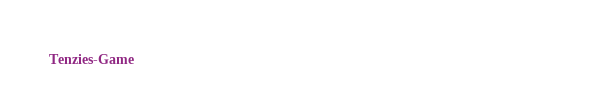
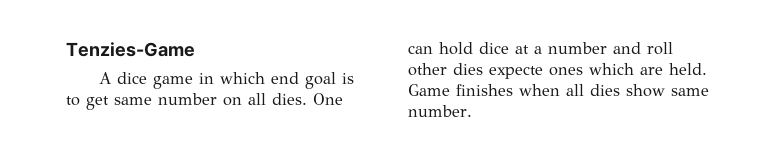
(134, 59) none -> [99,72,355,89] [66,93,343,110] [408,42,673,55] [408,63,707,79] [408,84,709,97] [408,105,472,117] // A dice game in which end goal is to get same number on all dies. One can hold dice at a number and roll other dies expecte ones which are held. Game finishes when all dies show same number.

